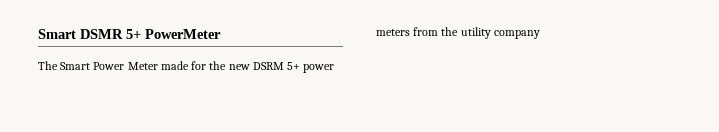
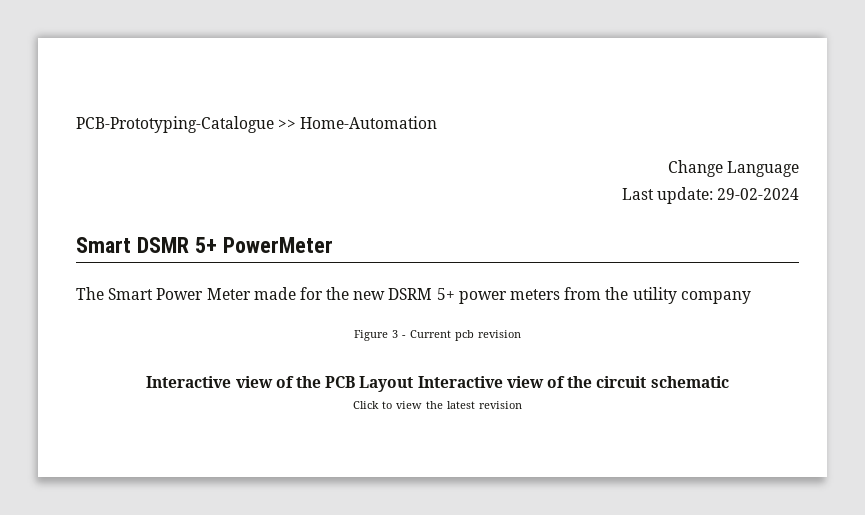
(38, 34) none -> [76,116,438,133] [667,160,799,177] [621,187,799,204] PCB-Prototyping-Catalogue >> Home-Automation // Change Language // Last update: 29-02-2024 //
(540, 34) none -> [354,330,521,341] [146,376,729,392] [353,401,522,409] // Figure 3 - Current pcb revision // Interactive view of the PCB Layout Interactive view of the circuit schematic // Click to view the latest revision

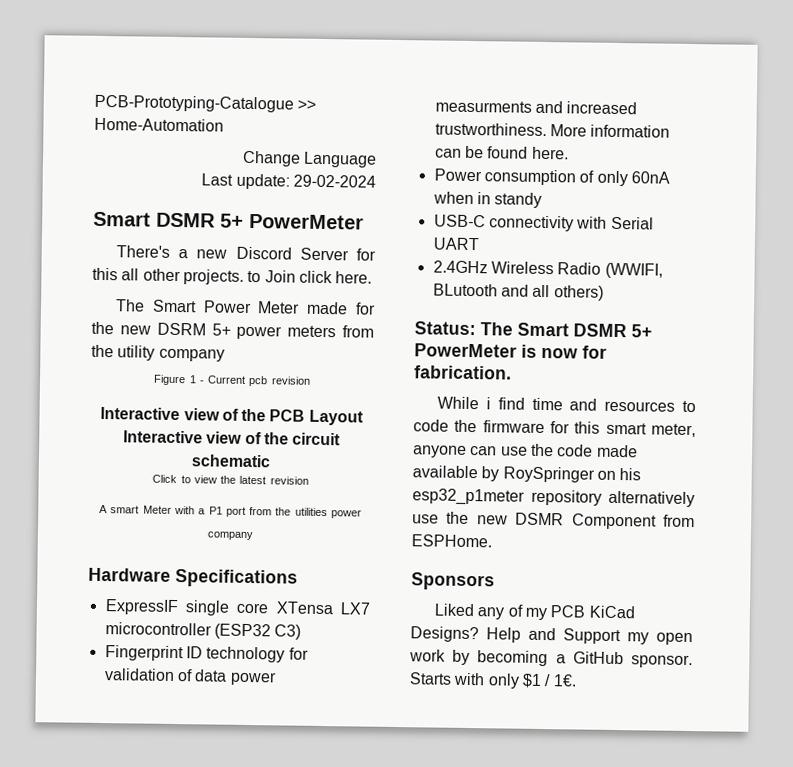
(333, 245) none -> [116,245,376,261] [92,267,373,285] // There's a new Discord Server for this all other projects. to Join click here.
[392,330,399,338] 3 -> [188,375,197,384] 1
(522, 405) none -> [98,504,363,519] [206,531,253,541] [88,567,298,588] [104,599,371,616] [104,622,302,640] [104,645,309,663] [103,668,277,686] [434,100,638,115] [434,122,671,138] [434,145,569,160] [433,168,670,187] [432,191,543,208] [433,214,654,232] [432,237,479,251] [432,260,663,279] [432,283,604,301] [414,321,652,338] [414,343,607,359] [414,365,512,380] [437,396,696,413] [413,419,696,438] [412,443,638,458] [412,465,642,483] [412,488,695,508] [412,511,695,530] [411,534,492,548] [411,572,495,591] [434,603,635,621] [410,626,693,646] [409,649,693,669] [409,672,577,689] // A smart Meter with a P1 port from the utilities power company // Hardware Specifications // ExpressIF single core XTensa LX7 microcontroller (ESP32 C3) // Fingerprint ID technology for validation of data power measurments and increased trustworthiness. More information can be found here. // Power consumption of only 60nA when in standy // USB-C connectivity with Serial UART // 2.4GHz Wireless Radio (WWIFI, BLutooth and all others) // Status: The Smart DSMR 5+ PowerMeter is now for fabrication. // While i find time and resources to code the firmware for this smart meter, anyone can use the code made available by RoySpringer on his esp32_p1meter repository alternatively use the new DSMR Component from ESPHome. // Sponsors // Liked any of my PCB KiCad Designs? Help and Support my open work by becoming a GitHub sponsor. Starts with only $1 / 1€.

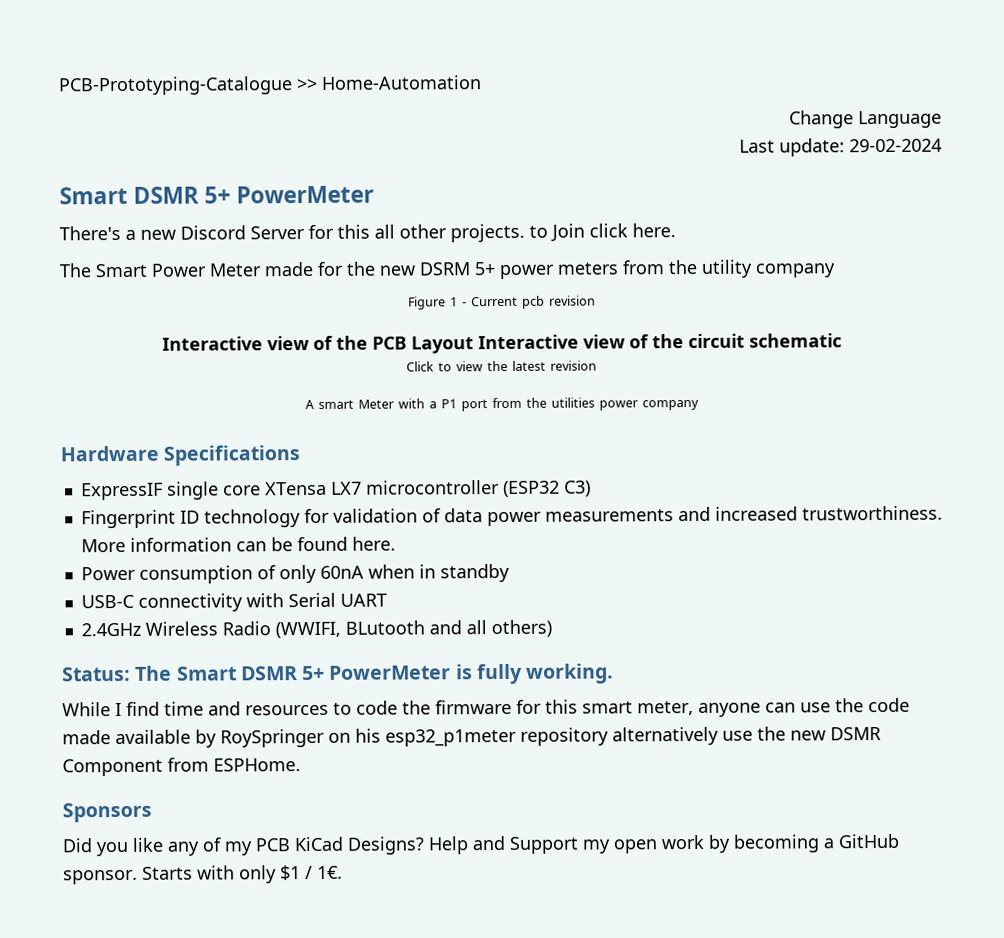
[434,100,532,113] measurments -> [544,509,674,522] measurements
[494,192,543,208] standy -> [439,563,510,583] standby
[541,345,607,359] [414,365,512,380] now for fabrication. -> [476,663,615,685] fully working.
[485,397,491,410] i -> [115,702,122,717] I
[434,603,476,617] Liked -> [62,837,163,857] Did you like

